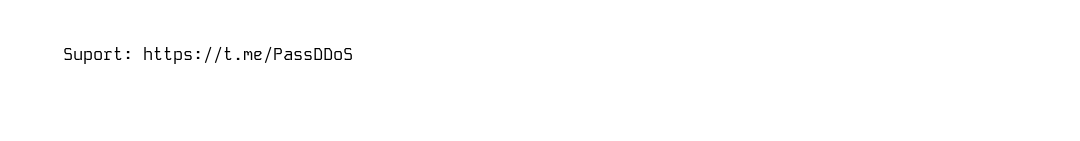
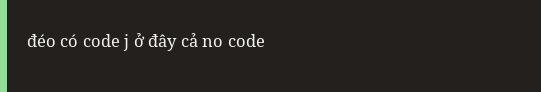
[63,46,353,64] Suport: https://t.me/PassDDoS -> [27,33,265,51] đéo có code j ở đây cả no code

